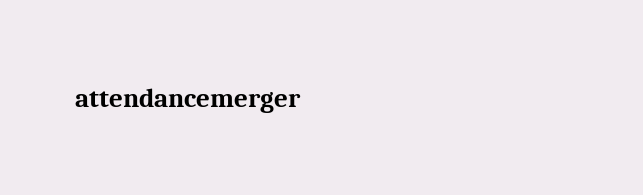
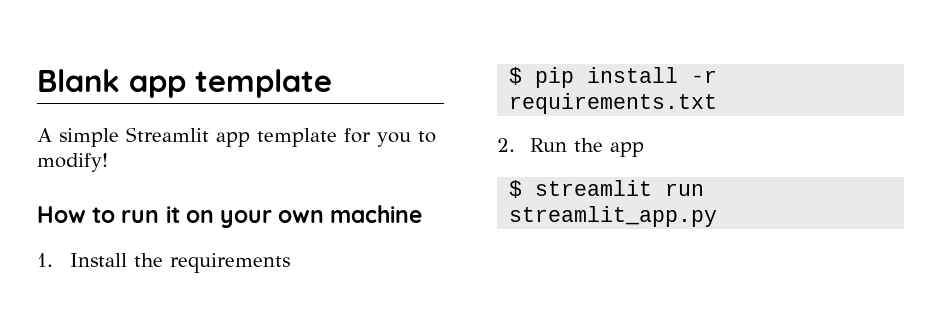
[75,88,301,113] attendancemerger -> [37,69,332,98] [37,127,436,147] [37,153,108,172] [37,205,423,228] [37,253,291,273] [509,67,718,88] [509,93,718,114] [497,138,645,157] [509,180,705,198] [509,206,718,227] Blank app template // A simple Streamlit app template for you to modify! // How to run it on your own machine // 1. Install the requirements // $ pip install -r requirements.txt // 2. Run the app // $ streamlit run streamlit_app.py

